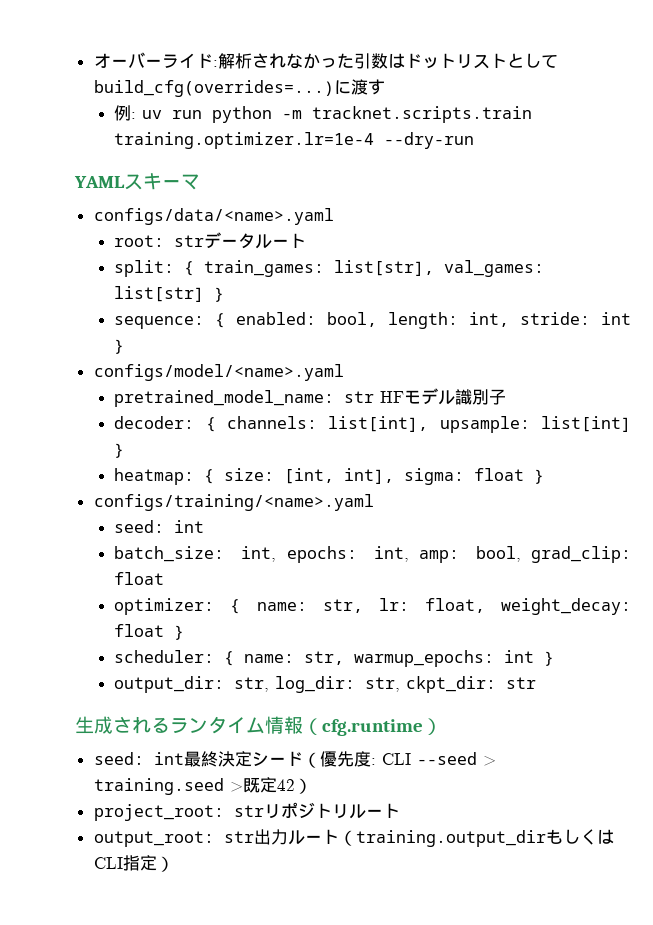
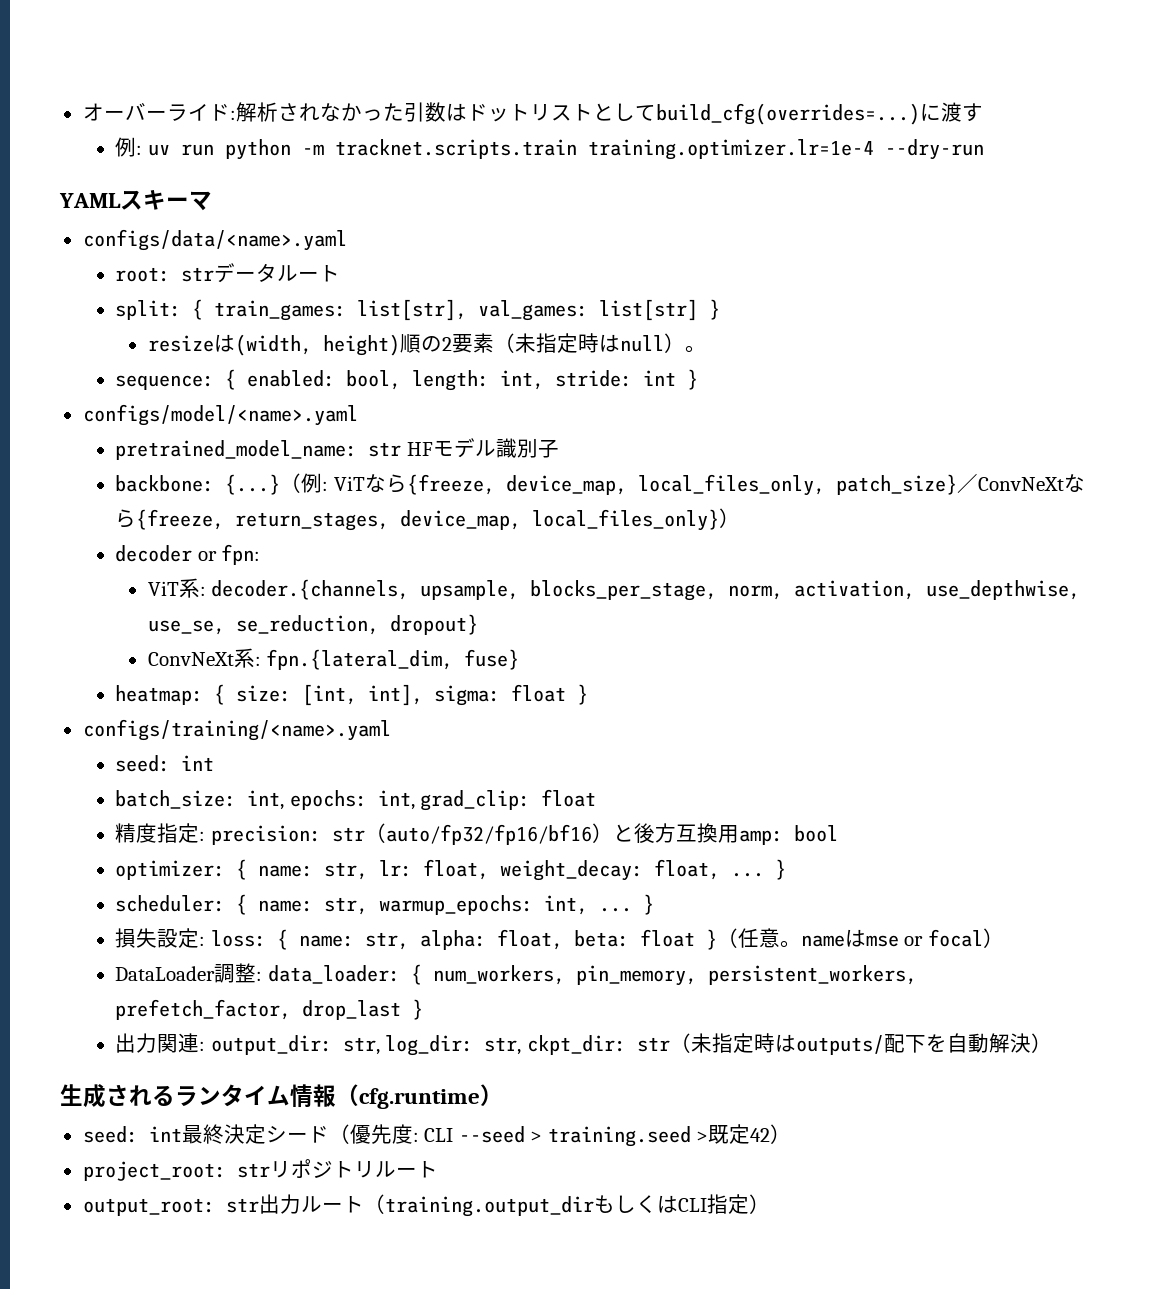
(225, 294) none -> [147,333,706,356] // resizeは(width, height)順の2要素（未指定時はnull）。
[114,416,632,433] [114,443,125,458] decoder: { channels: list[int], upsample: list[int] } -> [115,473,1085,496] [115,508,741,531] [115,544,261,565] [147,578,1081,601] [147,614,478,635] [147,648,520,670] backbone: {...}（例: ViTなら{freeze, device_map, local_files_only, patch_size}／ConvNeXtなら{freeze, return_stages, device_map, local_files_only}） // decoder or fpn: // ViT系: decoder.{channels, upsample, blocks_per_stage, norm, activation, use_depthwise, use_se, se_reduction, dropout} // ConvNeXt系: fpn.{lateral_dim, fuse}
[418,546,521,563] amp: bool, -> (415, 800) none
(165, 578) none -> [115,823,838,845] // 精度指定: precision: str（auto/fp32/fp16/bf16）と後方互換用amp: bool
[114,624,165,637] float -> [654,859,765,880] float, ...
[504,650,555,666] int } // -> [544,894,655,915] [115,928,1004,950] [115,963,917,986] [115,999,424,1020] [115,1033,206,1053] int, ... } // 損失設定: loss: { name: str, alpha: float, beta: float }（任意。nameはmse or focal） // DataLoader調整: data_loader: { num_workers, pin_memory, persistent_workers, prefetch_factor, drop_last } // 出力関連:
(537, 683) none -> [669,1033,1052,1055] （未指定時はoutputs/配下を自動解決）

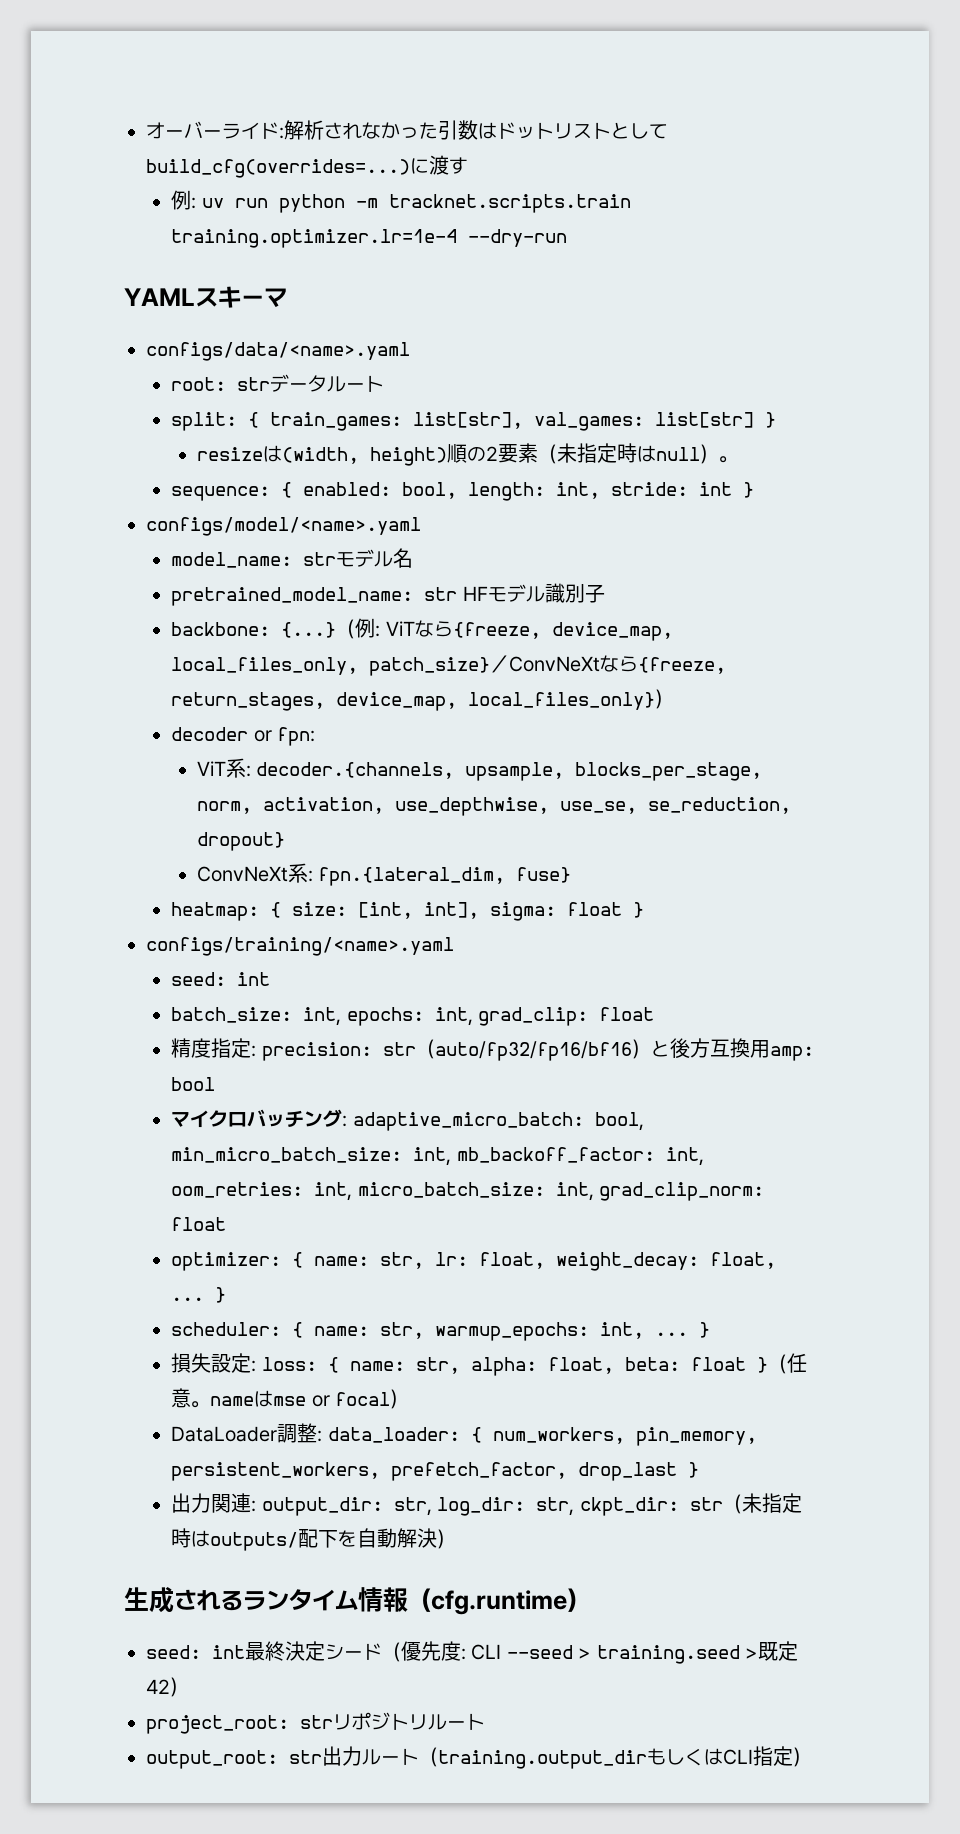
(358, 415) none -> [171,548,414,568] // model_name: strモデル名
(838, 833) none -> [171,1109,644,1131] [171,1147,704,1166] [171,1182,765,1201] [171,1217,227,1231] // マイクロバッチング: adaptive_micro_batch: bool, min_micro_batch_size: int, mb_backoff_factor: int, oom_retries: int, micro_batch_size: int, grad_clip_norm: float

